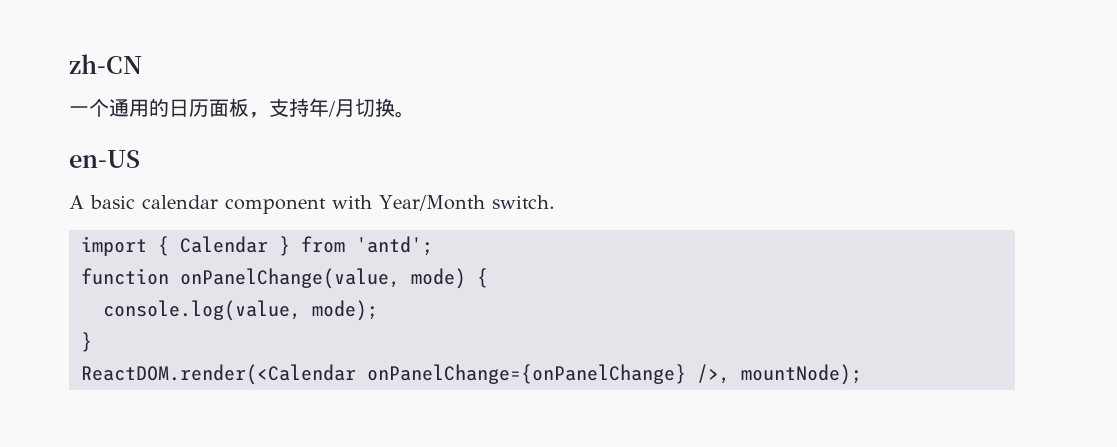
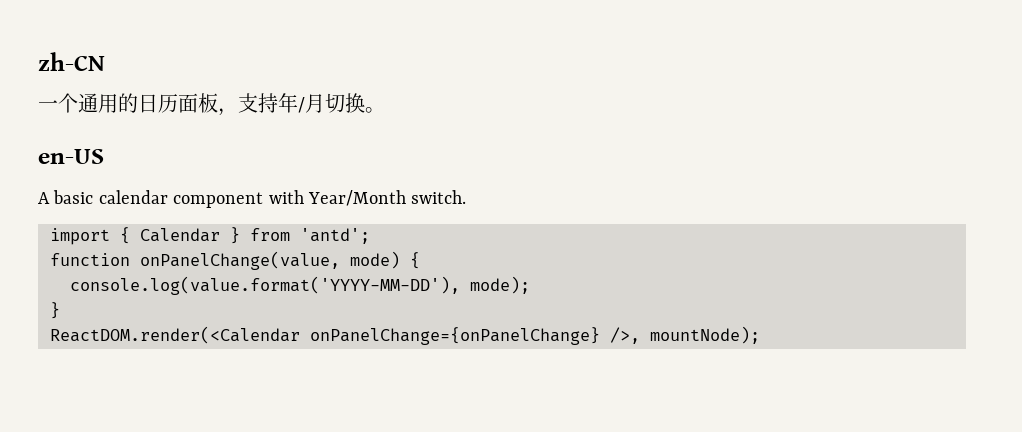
[103,300,301,321] console.log(value, -> [70,276,460,295] console.log(value.format('YYYY-MM-DD'),

